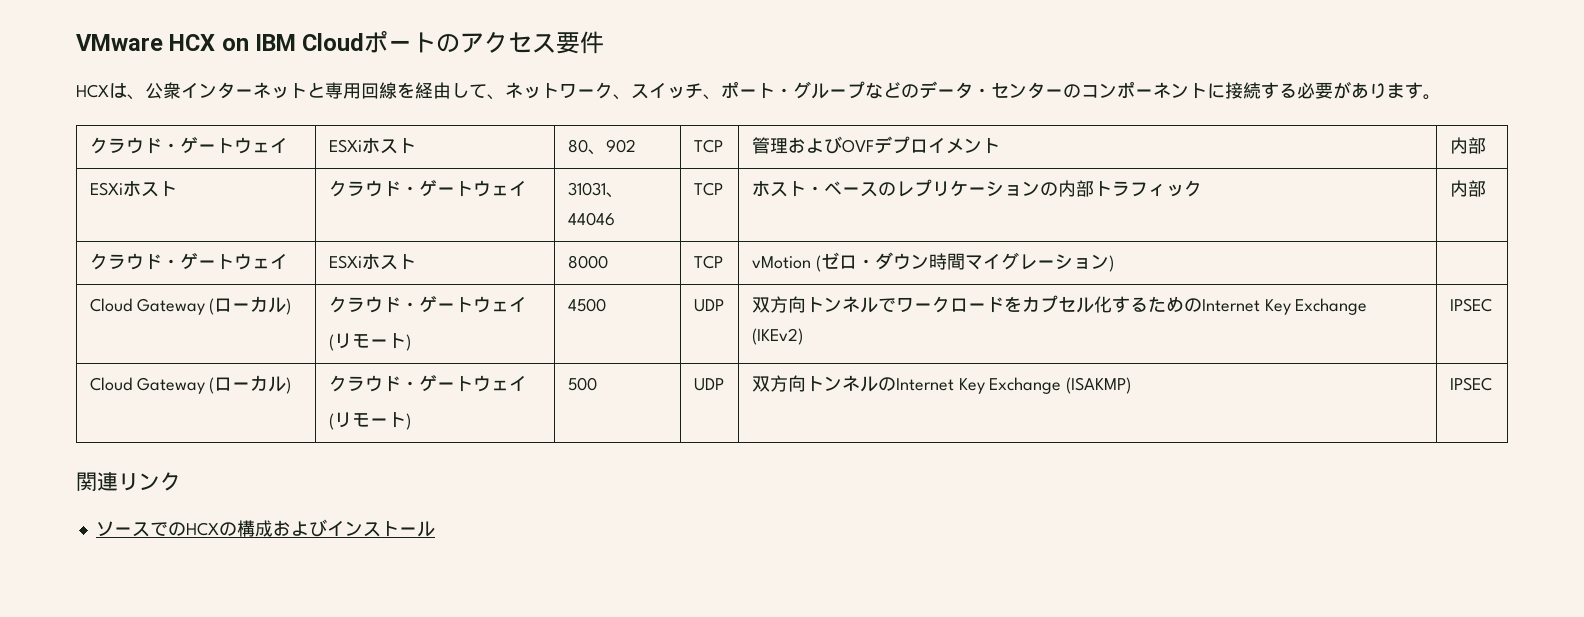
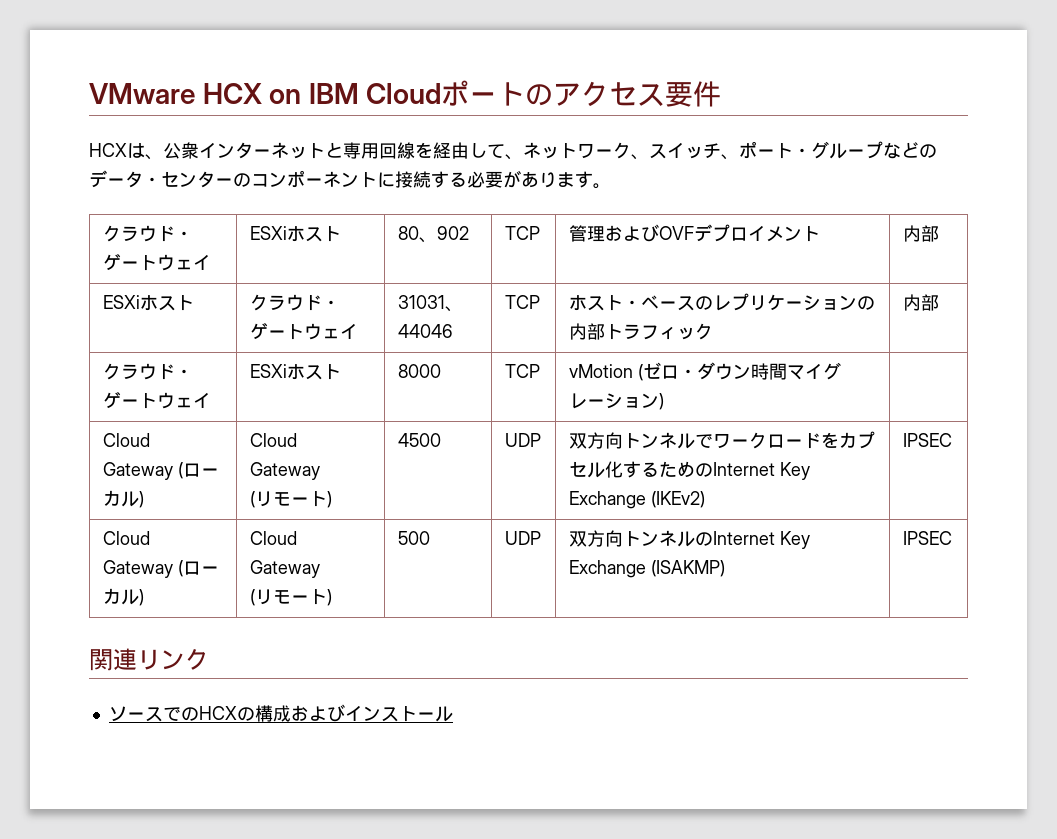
[328,296,527,313] クラウド・ゲートウェイ -> [249,433,297,447] [249,462,320,480] Cloud Gateway
[328,375,527,392] クラウド・ゲートウェイ -> [249,531,297,545] [249,560,320,578] Cloud Gateway

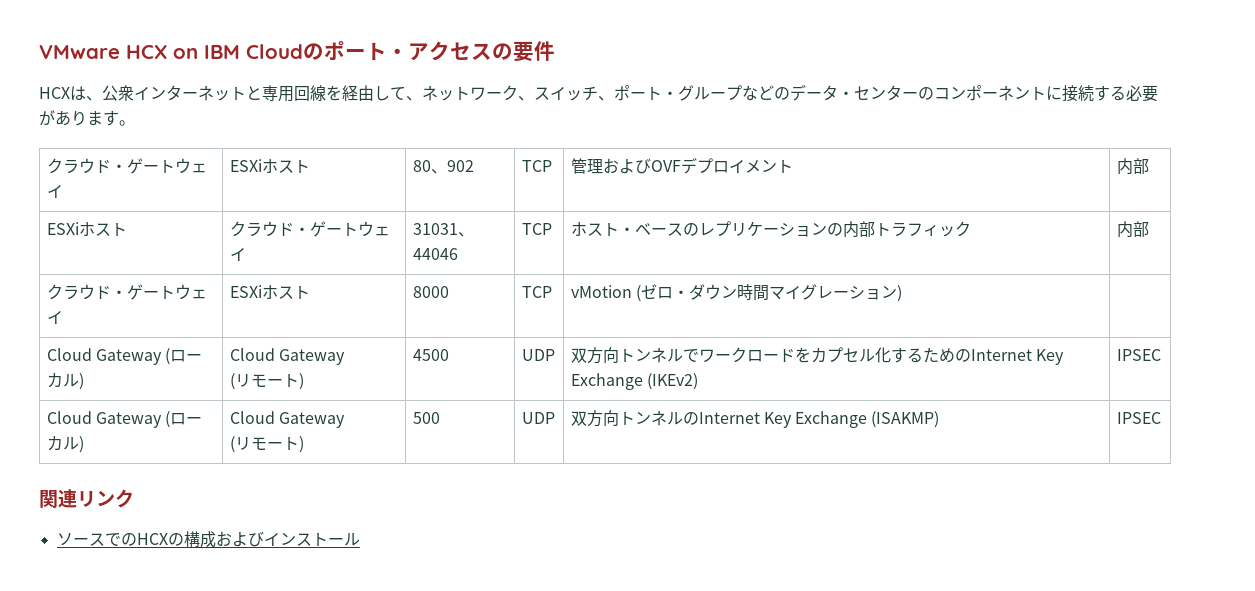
[441,80,554,106] ポートの -> [303,41,408,60] のポート・
(666, 94) none -> [492,43,513,60] の

